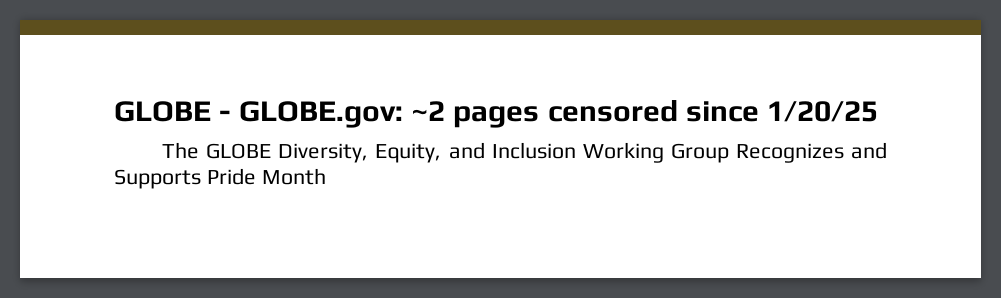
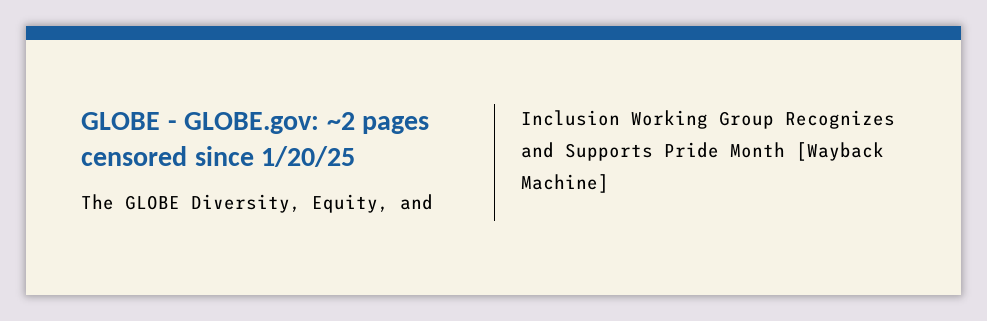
(326, 176) none -> [796,142,884,161] [521,174,609,193] [Wayback Machine]

